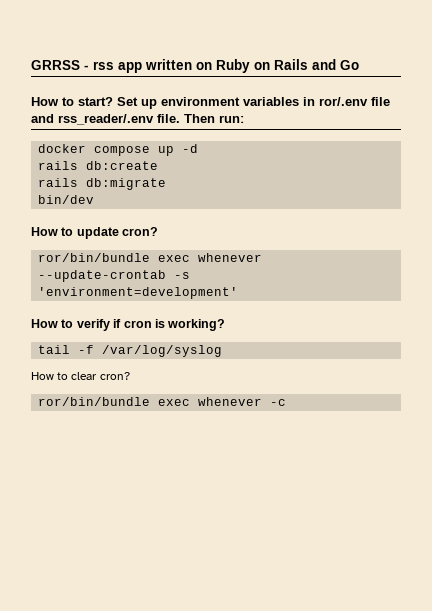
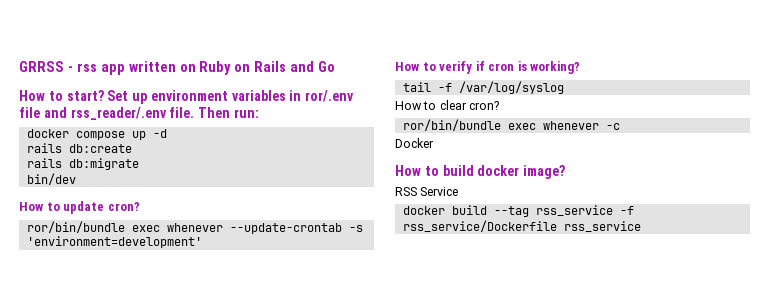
(287, 402) none -> [395,138,434,148] [395,165,566,179] [395,187,459,196] [402,205,634,217] [402,220,641,232] // Docker // How to build docker image? // RSS Service // docker build --tag rss_service -f rss_service/Dockerfile rss_service

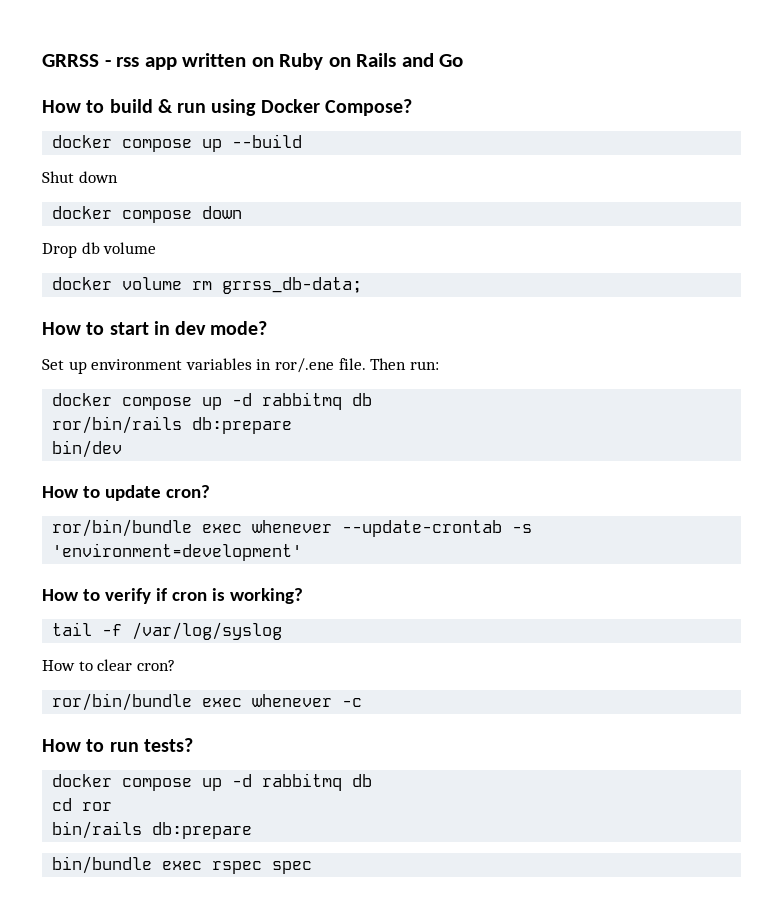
[66,90,104,101] start? -> [109,99,412,116] [52,134,303,152] [42,171,118,183] [52,206,243,223] [42,242,157,258] [52,277,363,294] [42,321,268,335] build & run using Docker Compose? // docker compose up --build // Shut down // docker compose down // Drop db volume // docker volume rm grrss_db-data; // How to start in dev mode? //
[305,90,355,102] [19,107,167,120] ror/.env file and rss_reader/.env -> [274,358,334,373] ror/.ene
[26,143,132,153] [26,158,139,170] // rails db:create // rails db:migrate -> [262,392,373,410] [52,416,293,434] rabbitmq db // ror/bin/rails db:prepare
[395,138,434,148] [395,165,566,179] [395,187,459,196] [402,205,634,217] [402,220,641,232] // Docker // How to build docker image? // RSS Service // docker build --tag rss_service -f rss_service/Dockerfile rss_service -> [42,738,193,752] [52,773,373,791] [52,798,113,811] [52,821,253,839] [52,856,313,874] // How to run tests? // docker compose up -d rabbitmq db // cd ror // bin/rails db:prepare // bin/bundle exec rspec spec

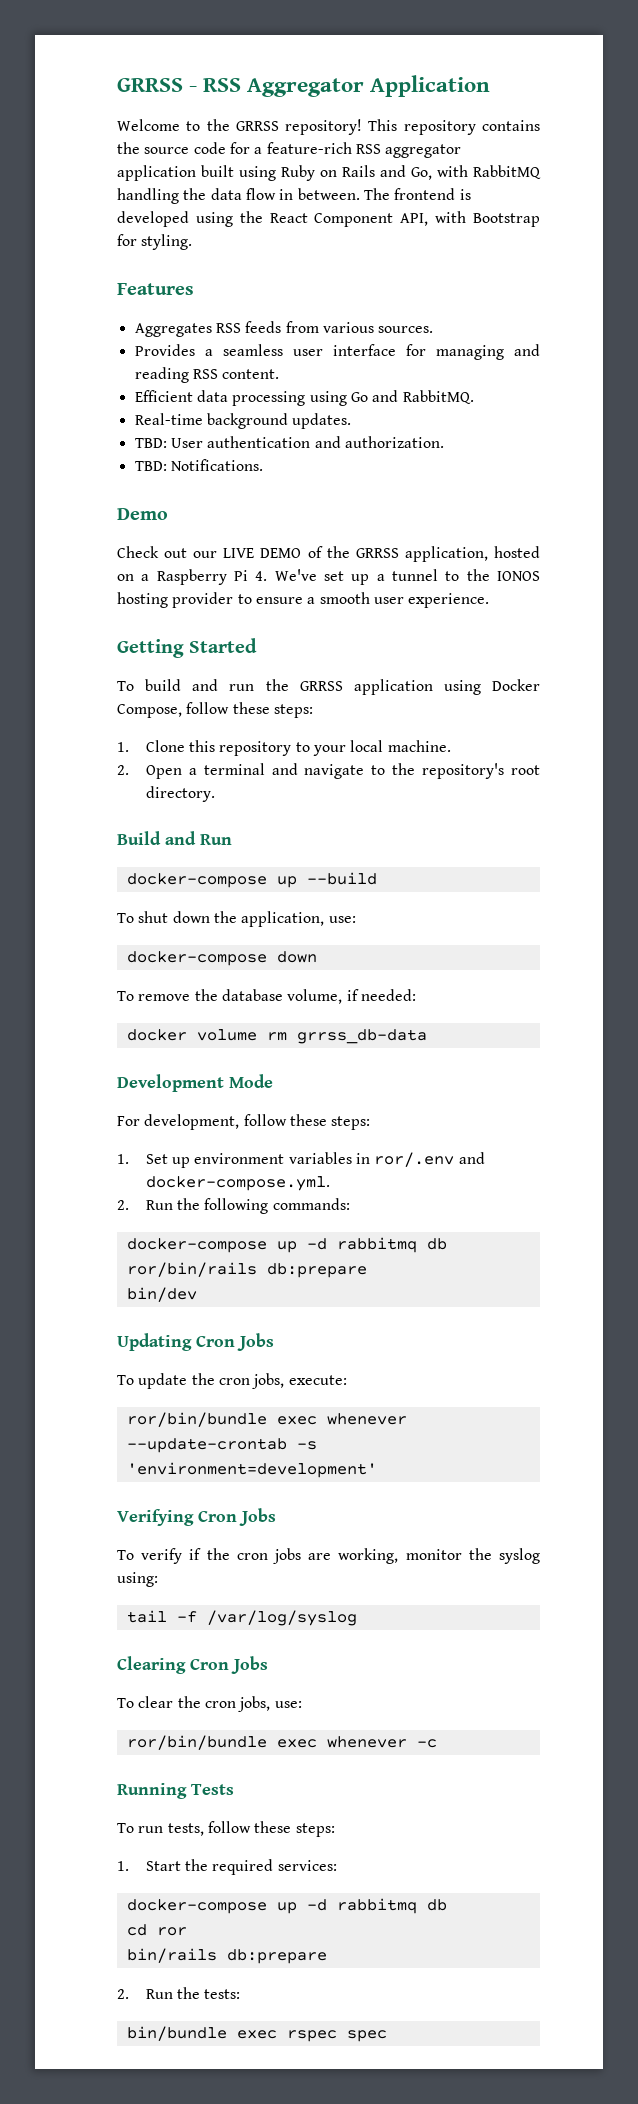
[116,53,464,70] [42,99,412,116] [52,134,303,152] [42,171,118,183] [52,206,243,223] [42,242,157,258] [52,277,363,294] [42,321,268,335] rss app written on Ruby on Rails and Go // How to build & run using Docker Compose? // docker compose up --build // Shut down // docker compose down // Drop db volume // docker volume rm grrss_db-data; // How to start in dev mode? // -> [203,75,491,97] [117,119,540,135] [117,142,462,158] [117,165,541,181] [117,188,471,204] [117,211,540,227] [117,234,193,250] [117,283,194,295] [134,321,434,337] [134,344,540,360] [134,367,280,383] [134,390,474,406] [134,413,352,429] [134,436,444,448] [134,459,263,471] [117,508,168,520] [117,546,540,562] [117,569,540,585] [117,592,490,608] [117,638,258,658] [117,679,540,695] [117,702,313,718] [117,740,451,756] [117,763,540,779] [145,786,215,802] [117,831,232,845] [126,872,377,888] [117,911,356,927] [126,951,317,966] [117,989,416,1004] [126,1029,427,1044] [117,1074,273,1092] [117,1114,371,1130] [117,1154,129,1164] RSS Aggregator Application // Welcome to the GRRSS repository! This repository contains the source code for a feature-rich RSS aggregator application built using Ruby on Rails and Go, with RabbitMQ handling the data flow in between. The frontend is developed using the React Component API, with Bootstrap for styling. // Features // Aggregates RSS feeds from various sources. // Provides a seamless user interface for managing and reading RSS content. // Efficient data processing using Go and RabbitMQ. // Real-time background updates. // TBD: User authentication and authorization. // TBD: Notifications. // Demo // Check out our LIVE DEMO of the GRRSS application, hosted on a Raspberry Pi 4. We've set up a tunnel to the IONOS hosting provider to ensure a smooth user experience. // Getting Started // To build and run the GRRSS application using Docker Compose, follow these steps: // 1. Clone this repository to your local machine. // 2. Open a terminal and navigate to the repository's root directory. // Build and Run // docker-compose up --build // To shut down the application, use: // docker-compose down // To remove the database volume, if needed: // docker volume rm grrss_db-data // Development Mode // For development, follow these steps: // 1.
[274,358,439,373] [52,393,193,410] ror/.ene file. Then run: // docker compose -> [374,1152,485,1167] [145,1176,330,1191] [117,1198,350,1214] [126,1238,267,1253] ror/.env and docker-compose.yml. // 2. Run the following commands: // docker-compose
[42,485,210,501] How to update cron? -> [117,1333,274,1351] [117,1373,347,1389] Updating Cron Jobs // To update the cron jobs, execute:
[42,588,303,604] [52,622,283,640] [42,659,175,671] [52,693,363,711] [42,738,193,752] [52,774,193,791] How to verify if cron is working? // tail -f /var/log/syslog // How to clear cron? // ror/bin/bundle exec whenever -c // How to run tests? // docker compose -> [117,1508,276,1526] [117,1548,540,1564] [117,1572,158,1587] [126,1610,357,1626] [117,1656,268,1674] [117,1696,302,1712] [126,1735,437,1750] [117,1783,234,1799] [117,1821,335,1837] [117,1859,337,1875] [126,1899,267,1914] Verifying Cron Jobs // To verify if the cron jobs are working, monitor the syslog using: // tail -f /var/log/syslog // Clearing Cron Jobs // To clear the cron jobs, use: // ror/bin/bundle exec whenever -c // Running Tests // To run tests, follow these steps: // 1. Start the required services: // docker-compose
(253, 830) none -> [117,1987,241,1999] // 2. Run the tests:

